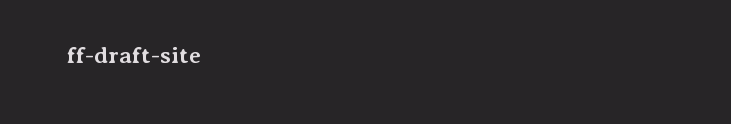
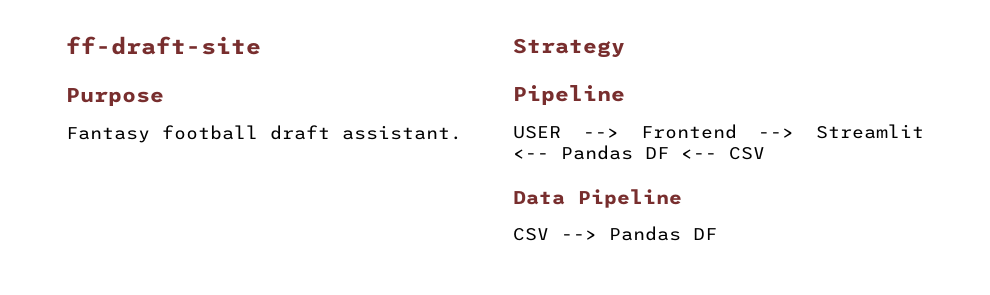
(201, 55) none -> [66,88,164,106] [66,125,462,143] [513,38,625,58] [513,85,625,105] [513,124,924,139] [513,145,765,160] [513,189,682,208] [513,226,717,241] // Purpose // Fantasy football draft assistant. // Strategy // Pipeline // USER --> Frontend --> Streamlit <-- Pandas DF <-- CSV // Data Pipeline // CSV --> Pandas DF

